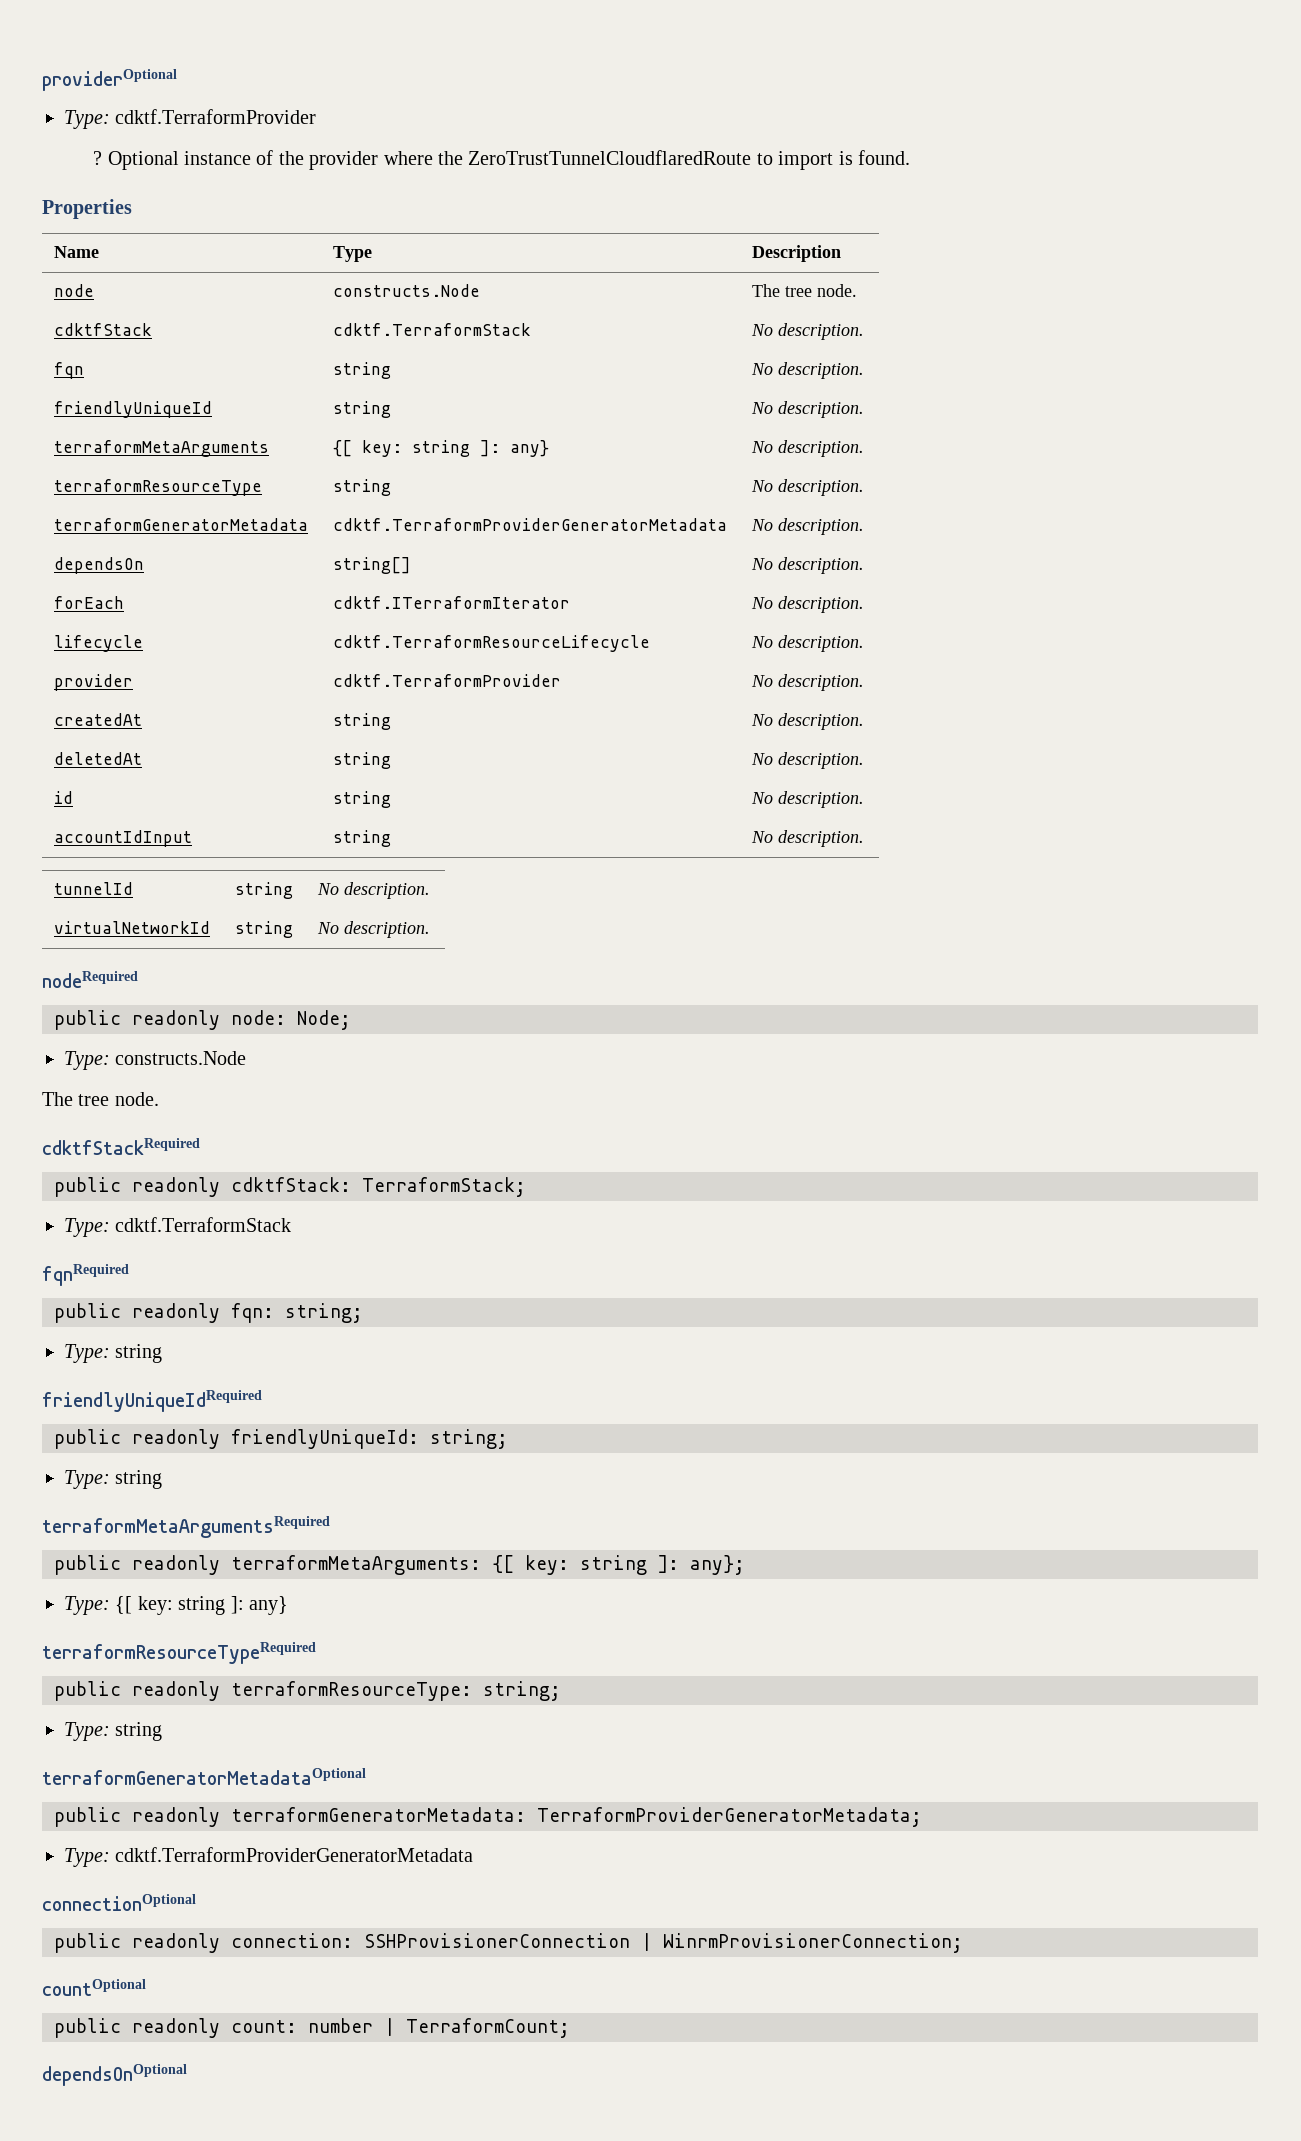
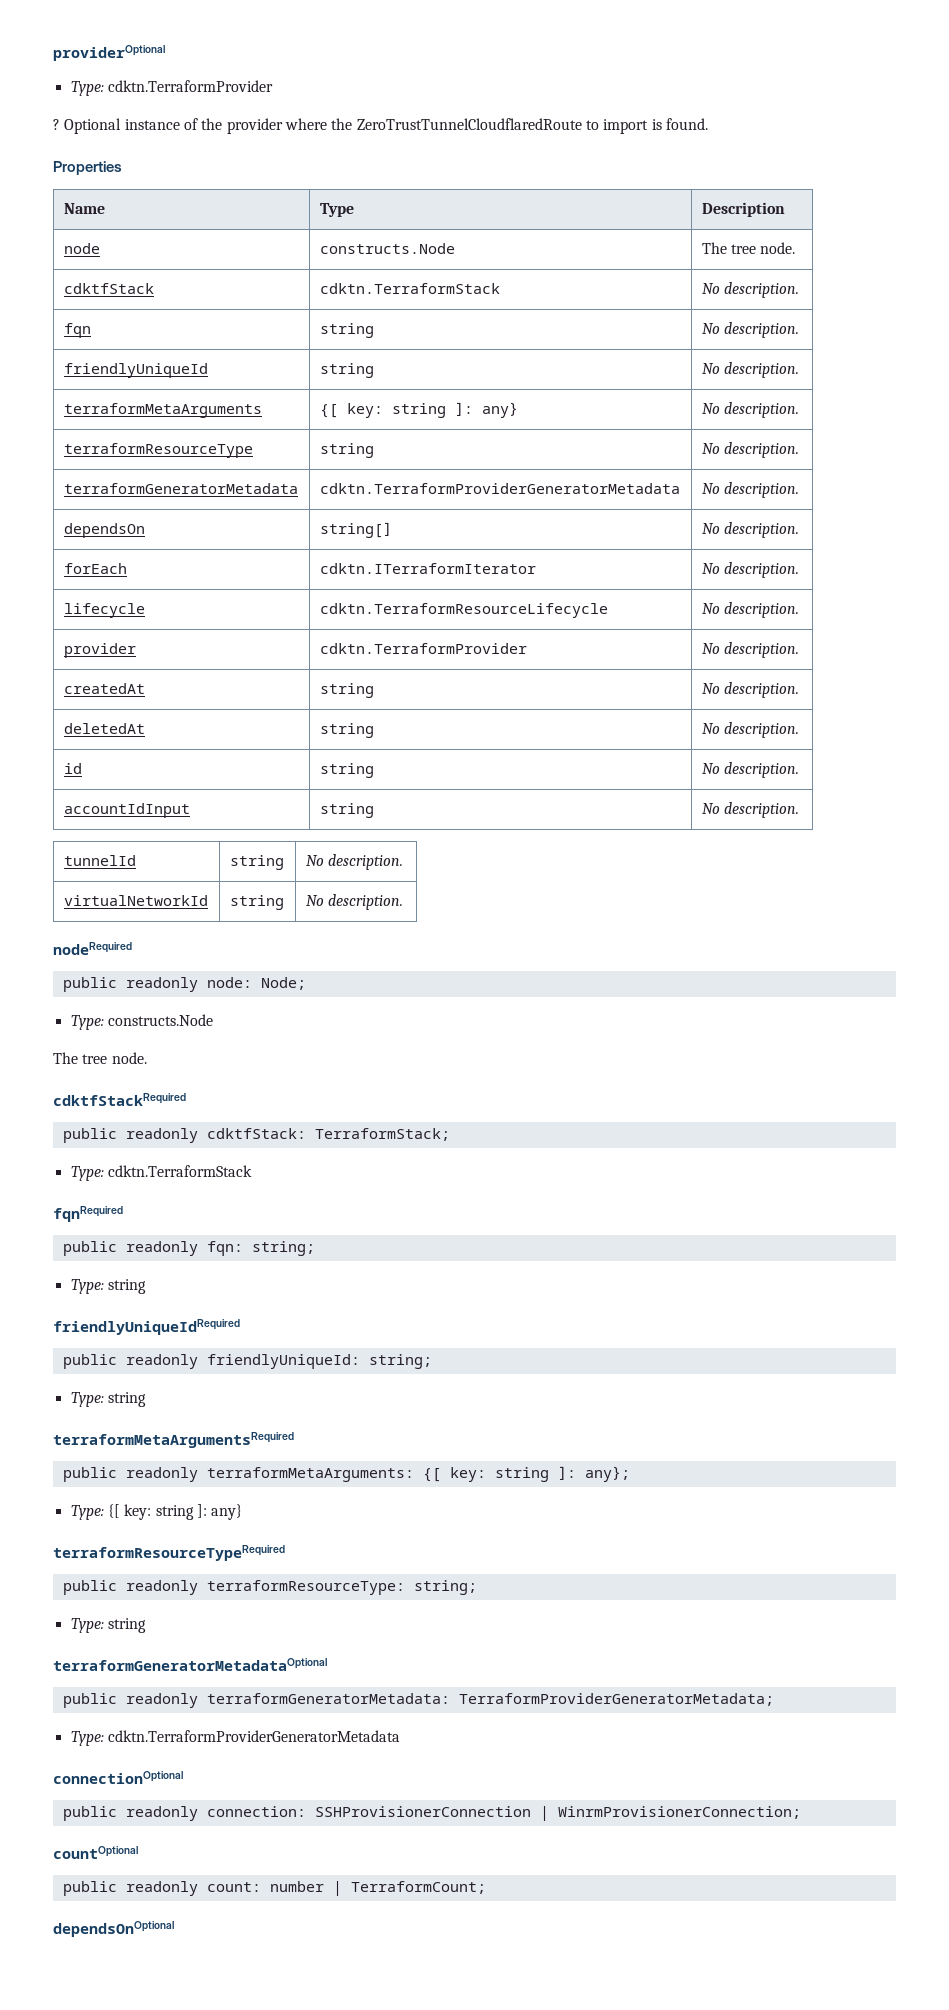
[115,109,317,124] cdktf.TerraformProvider -> [107,80,273,92] cdktn.TerraformProvider
[333,323,532,336] cdktf.TerraformStack -> [319,283,500,294] cdktn.TerraformStack
[333,518,728,531] cdktf.TerraformProviderGeneratorMetadata -> [319,483,680,494] cdktn.TerraformProviderGeneratorMetadata
[333,596,571,609] cdktf.ITerraformIterator -> [319,563,536,574] cdktn.ITerraformIterator
[333,635,651,652] cdktf.TerraformResourceLifecycle -> [319,603,608,618] cdktn.TerraformResourceLifecycle
[333,674,562,687] cdktf.TerraformProvider -> [319,643,527,654] cdktn.TerraformProvider
[115,1217,292,1232] cdktf.TerraformStack -> [107,1165,252,1177] cdktn.TerraformStack
[115,1847,474,1862] cdktf.TerraformProviderGeneratorMetadata -> [107,1730,400,1742] cdktn.TerraformProviderGeneratorMetadata

